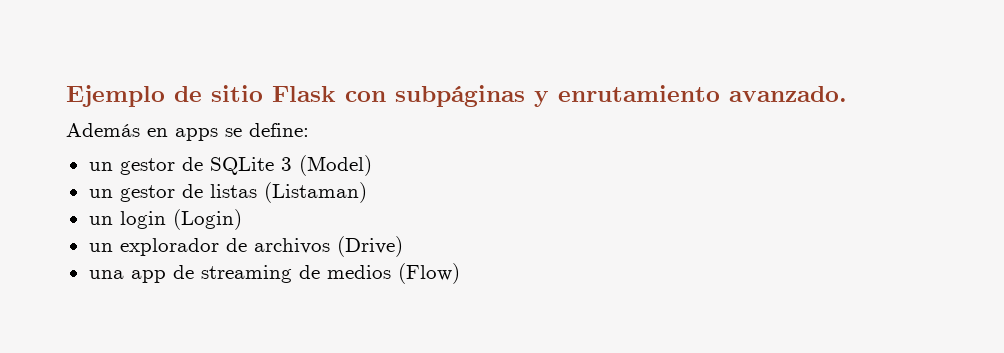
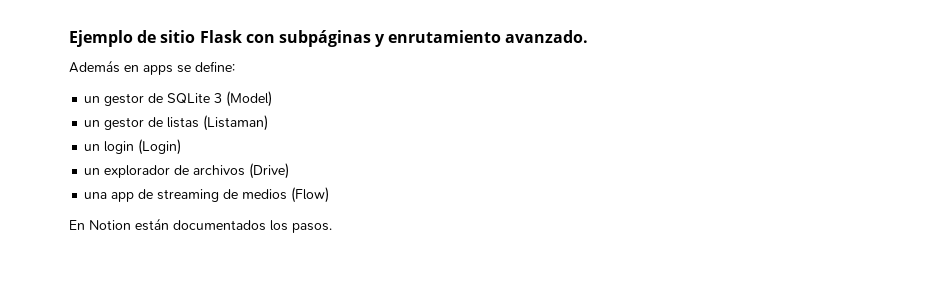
(460, 273) none -> [69,218,332,233] // En Notion están documentados los pasos.

